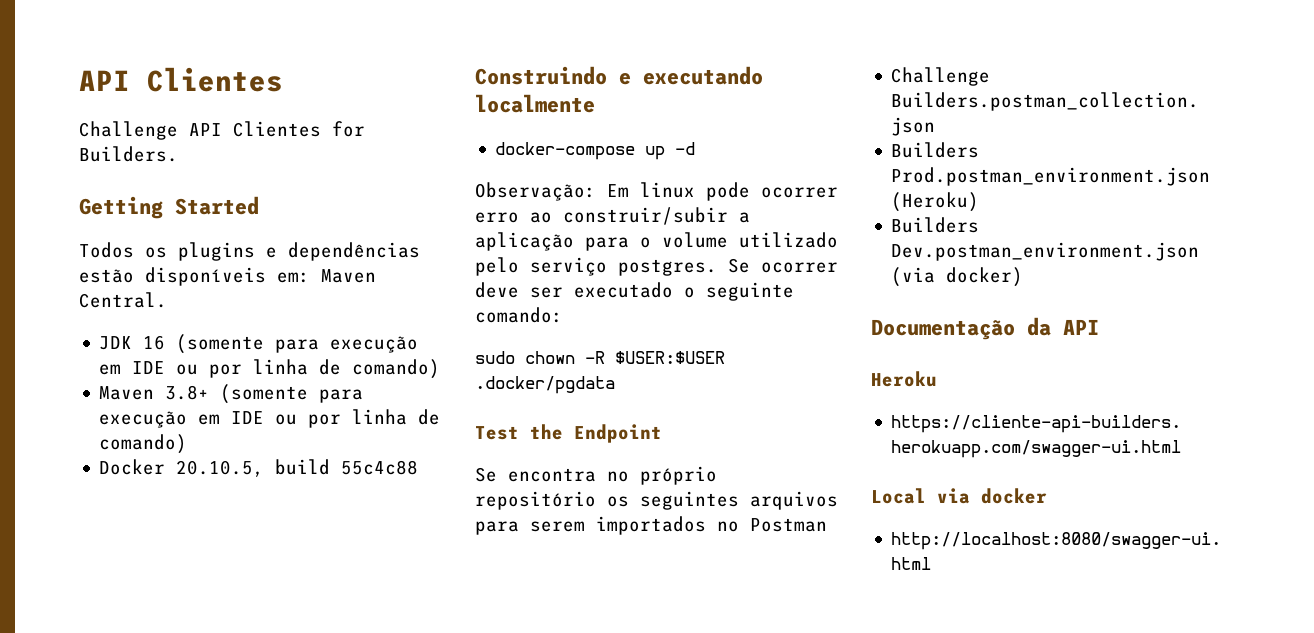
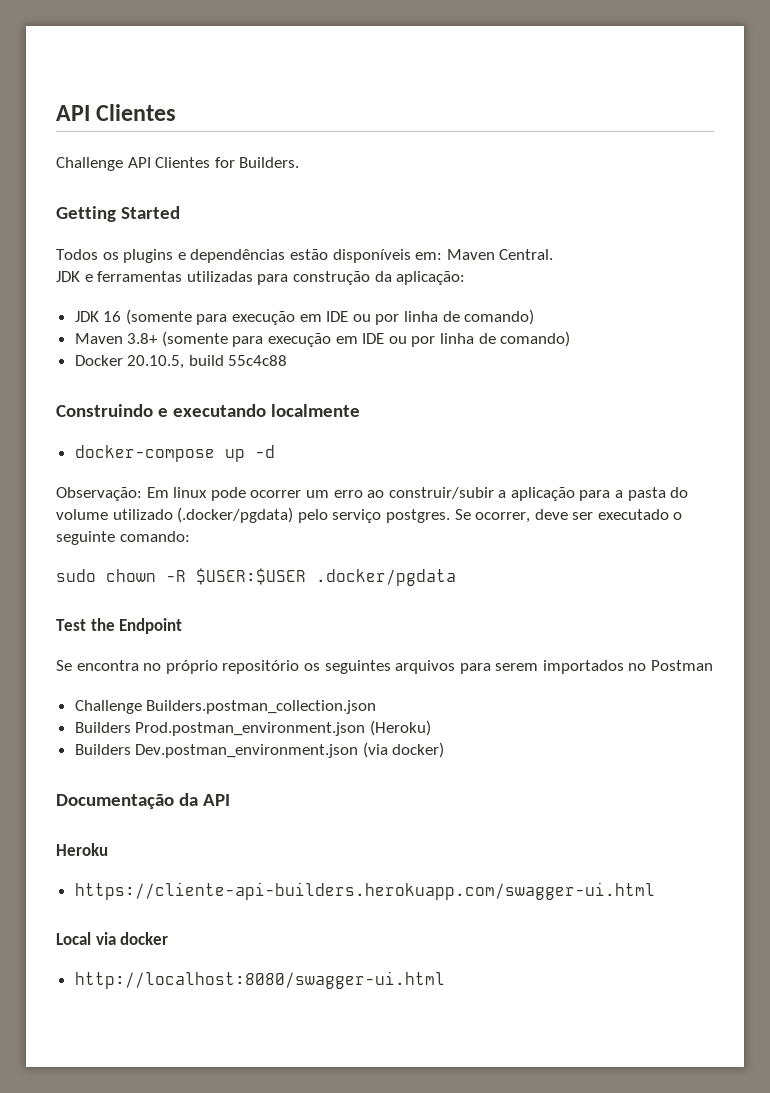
(167, 300) none -> [56,271,466,285] // JDK e ferramentas utilizadas para construção da aplicação:
(838, 192) none -> [305,490,329,498] um
[640,237,651,248] o -> [615,487,689,501] a pasta do
(838, 240) none -> [177,507,294,523] (.docker/pgdata)
[761,262,838,273] ocorrer -> [475,512,531,523] ocorrer,

